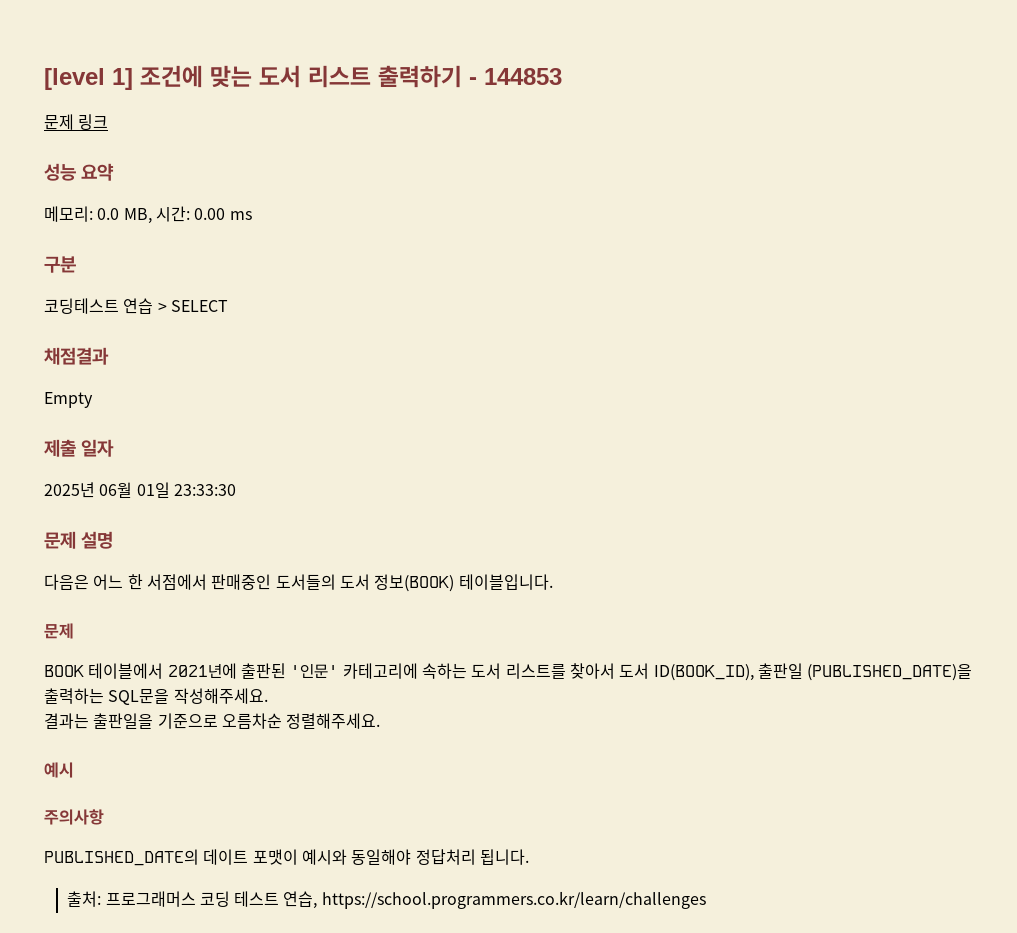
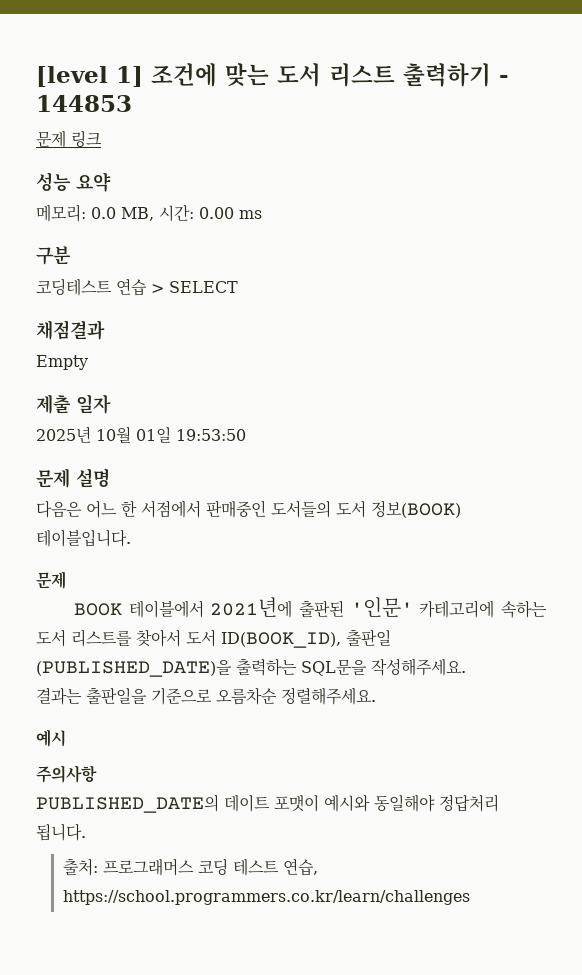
[99,482,236,498] 06월 01일 23:33:30 -> [96,426,246,443] 10월 01일 19:53:50

